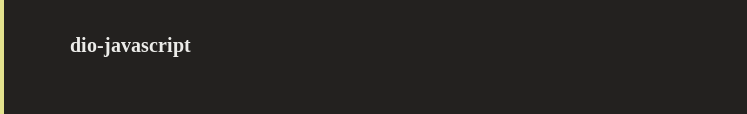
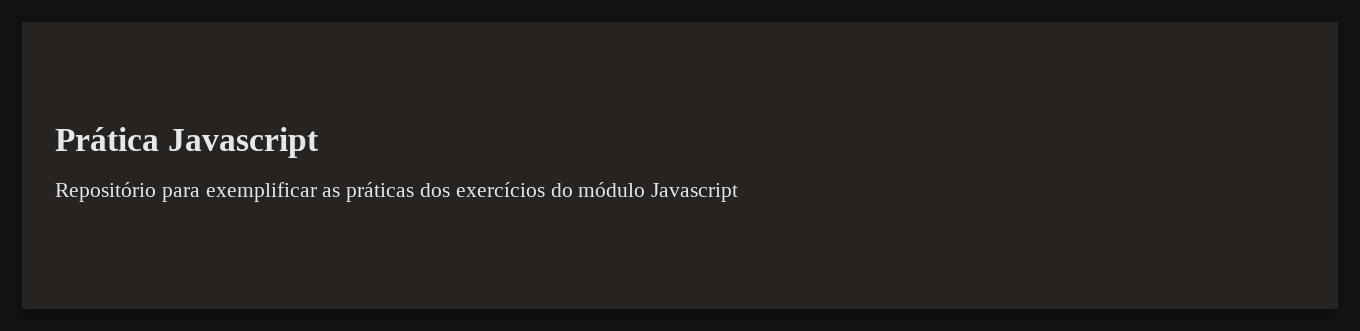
[70,37,191,57] dio-javascript -> [55,127,320,158] [55,182,739,202] Prática Javascript // Repositório para exemplificar as práticas dos exercícios do módulo Javascript

